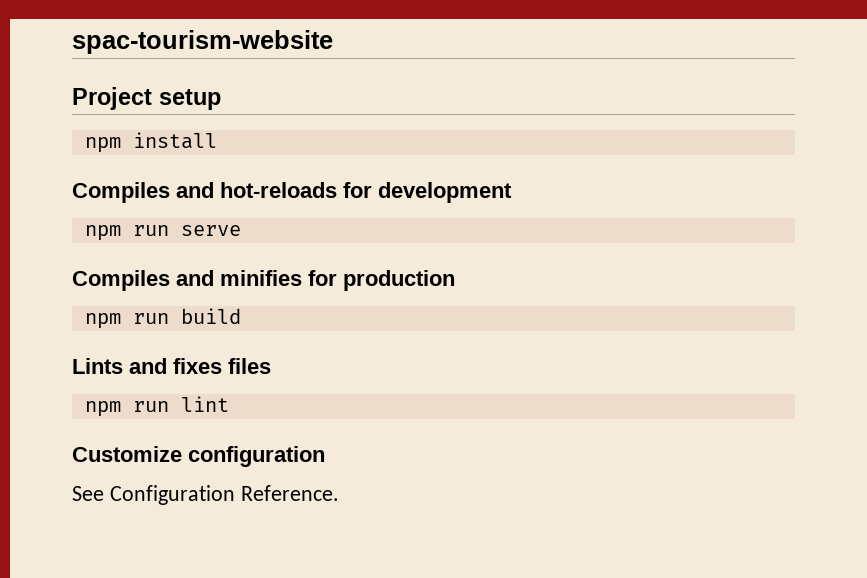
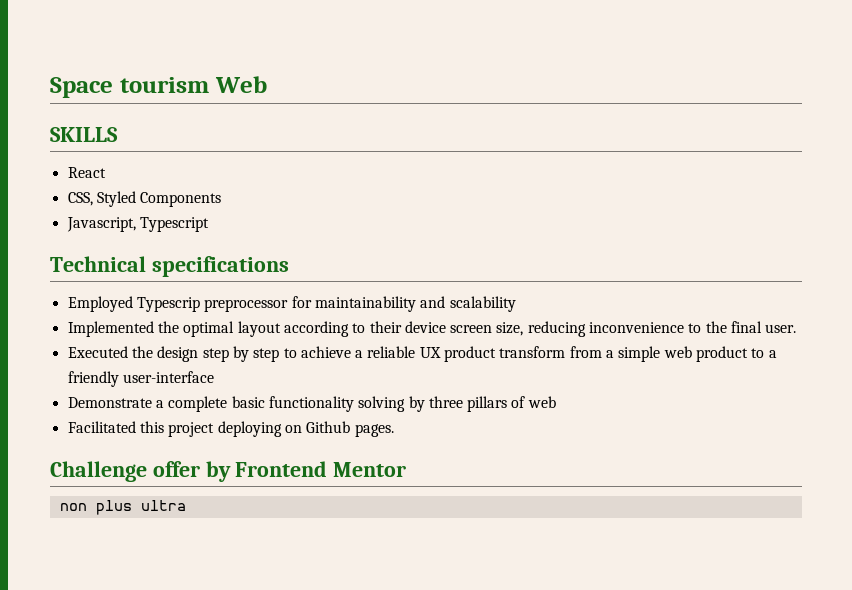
[72,30,333,54] [72,87,221,110] [84,132,217,153] [72,182,512,203] [84,225,241,241] [72,270,455,291] [84,308,241,329] [72,358,271,374] [84,396,229,417] [72,446,325,467] [72,485,339,505] spac-tourism-website // Project setup // npm install // Compiles and hot-reloads for development // npm run serve // Compiles and minifies for production // npm run build // Lints and fixes files // npm run lint // Customize configuration // See Configuration Reference. -> [50,76,267,98] [50,127,118,142] [67,167,106,178] [67,191,222,207] [66,217,209,232] [50,256,289,277] [67,296,516,312] [67,321,797,337] [67,346,777,362] [67,371,214,387] [67,396,556,412] [67,421,394,437] [50,461,407,482] [59,500,186,515] Space tourism Web // SKILLS // React // CSS, Styled Components // Javascript, Typescript // Technical specifications // Employed Typescrip preprocessor for maintainability and scalability // Implemented the optimal layout according to their device screen size, reducing inconvenience to the final user. // Executed the design step by step to achieve a reliable UX product transform from a simple web product to a friendly user-interface // Demonstrate a complete basic functionality solving by three pillars of web // Facilitated this project deploying on Github pages. // Challenge offer by Frontend Mentor // non plus ultra

